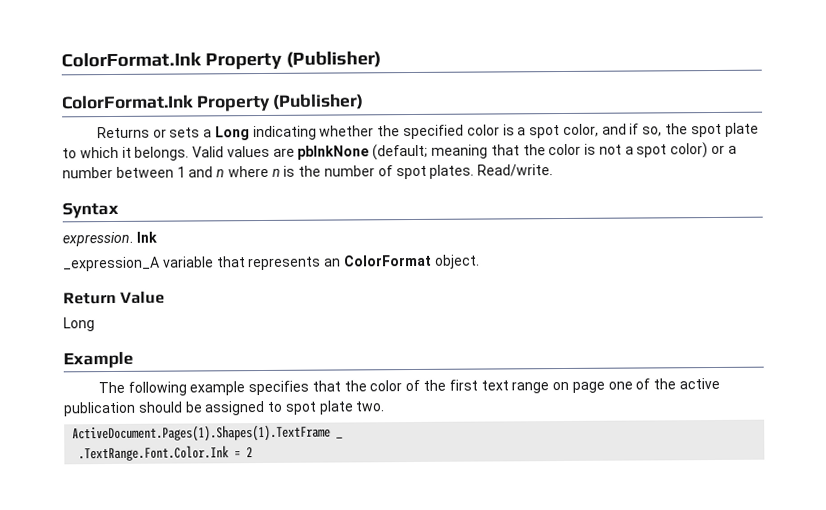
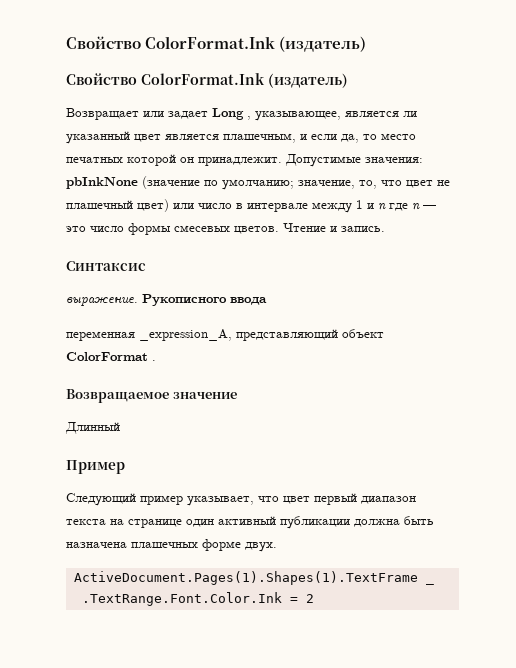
[61,51,381,70] [61,93,365,112] [96,122,759,141] [62,142,737,161] [62,164,554,180] [62,201,119,219] [62,231,157,247] [63,254,480,272] [63,290,166,305] [63,317,95,332] [63,351,134,369] [97,377,721,396] [63,400,386,417] ColorFormat.Ink Property (Publisher) // ColorFormat.Ink Property (Publisher) // Returns or sets a Long indicating whether the specified color is a spot color, and if so, the spot plate to which it belongs. Valid values are pbInkNone (default; meaning that the color is not a spot color) or a number between 1 and n where n is the number of spot plates. Read/write. // Syntax // expression. Ink // _expression_A variable that represents an ColorFormat object. // Return Value // Long // Example // The following example specifies that the color of the first text range on page one of the active publication should be assigned to spot plate two. -> [66,36,367,52] [66,73,348,88] [66,108,417,121] [66,131,416,144] [66,154,423,167] [66,176,450,190] [66,199,436,213] [66,223,385,235] [66,261,146,271] [66,294,267,306] [66,329,384,341] [66,352,156,361] [66,389,237,403] [65,422,120,434] [66,460,125,474] [66,493,416,506] [66,516,434,529] [66,539,277,552] Свойство ColorFormat.Ink (издатель) // Свойство ColorFormat.Ink (издатель) // Возвращает или задает Long , указывающее, является ли указанный цвет является плашечным, и если да, то место печатных которой он принадлежит. Допустимые значения: pbInkNone (значение по умолчанию; значение, то, что цвет не плашечный цвет) или число в интервале между 1 и n где n — это число формы смесевых цветов. Чтение и запись. // Синтаксис // выражение. Рукописного ввода // переменная _expression_A, представляющий объект ColorFormat . // Возвращаемое значение // Длинный // Пример // Следующий пример указывает, что цвет первый диапазон текста на странице один активный публикации должна быть назначена плашечных форме двух.

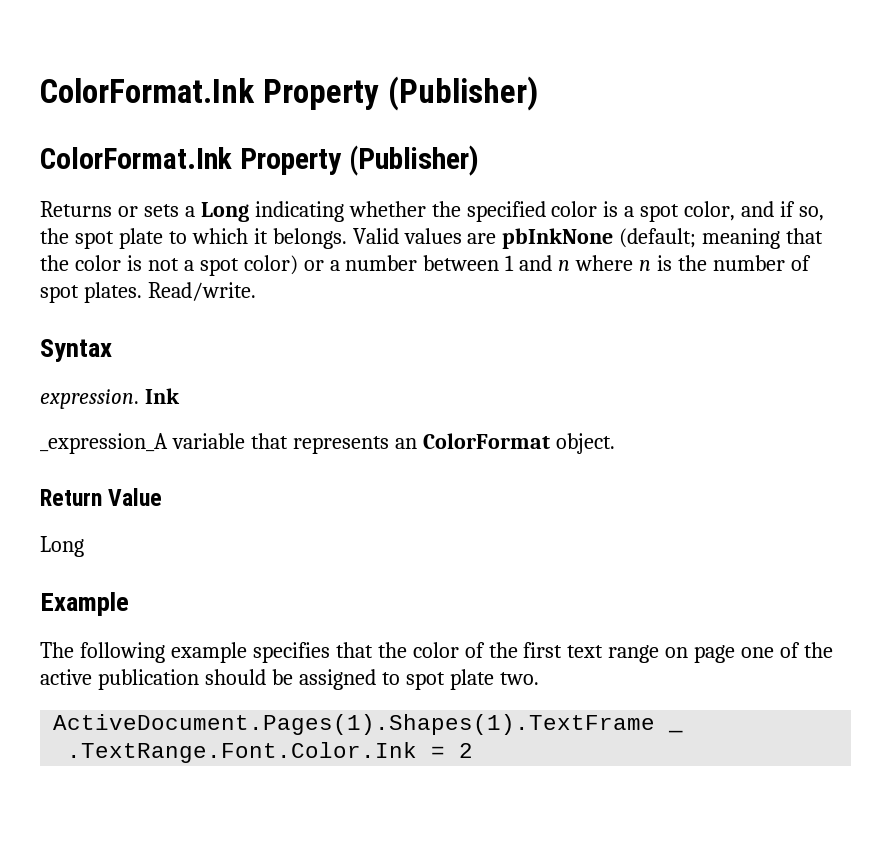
[66,36,367,52] [66,73,348,88] [66,108,417,121] [66,131,416,144] [66,154,423,167] [66,176,450,190] [66,199,436,213] [66,223,385,235] [66,261,146,271] [66,294,267,306] [66,329,384,341] [66,352,156,361] [66,389,237,403] [65,422,120,434] [66,460,125,474] [66,493,416,506] [66,516,434,529] [66,539,277,552] Свойство ColorFormat.Ink (издатель) // Свойство ColorFormat.Ink (издатель) // Возвращает или задает Long , указывающее, является ли указанный цвет является плашечным, и если да, то место печатных которой он принадлежит. Допустимые значения: pbInkNone (значение по умолчанию; значение, то, что цвет не плашечный цвет) или число в интервале между 1 и n где n — это число формы смесевых цветов. Чтение и запись. // Синтаксис // выражение. Рукописного ввода // переменная _expression_A, представляющий объект ColorFormat . // Возвращаемое значение // Длинный // Пример // Следующий пример указывает, что цвет первый диапазон текста на странице один активный публикации должна быть назначена плашечных форме двух. -> [40,76,538,111] [40,145,479,176] [40,201,825,222] [40,228,824,249] [40,255,811,276] [40,282,256,303] [40,339,112,362] [40,388,180,409] [40,433,615,454] [40,488,163,506] [40,536,84,557] [40,592,129,616] [40,642,834,663] [40,669,539,690] ColorFormat.Ink Property (Publisher) // ColorFormat.Ink Property (Publisher) // Returns or sets a Long indicating whether the specified color is a spot color, and if so, the spot plate to which it belongs. Valid values are pbInkNone (default; meaning that the color is not a spot color) or a number between 1 and n where n is the number of spot plates. Read/write. // Syntax // expression. Ink // _expression_A variable that represents an ColorFormat object. // Return Value // Long // Example // The following example specifies that the color of the first text range on page one of the active publication should be assigned to spot plate two.

